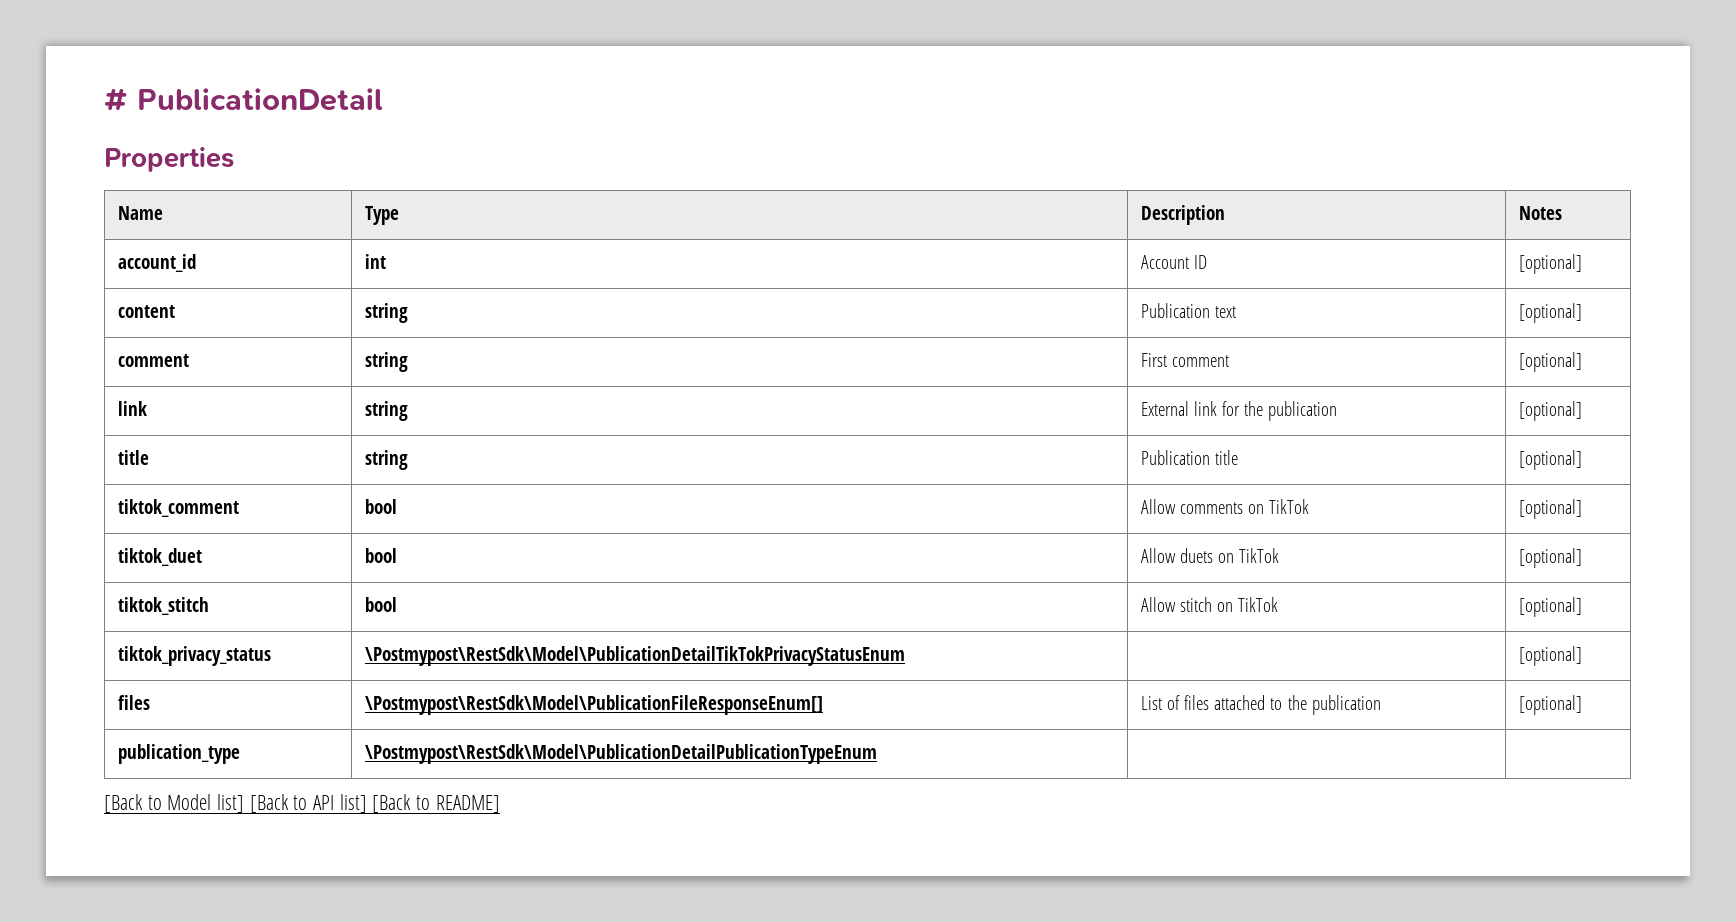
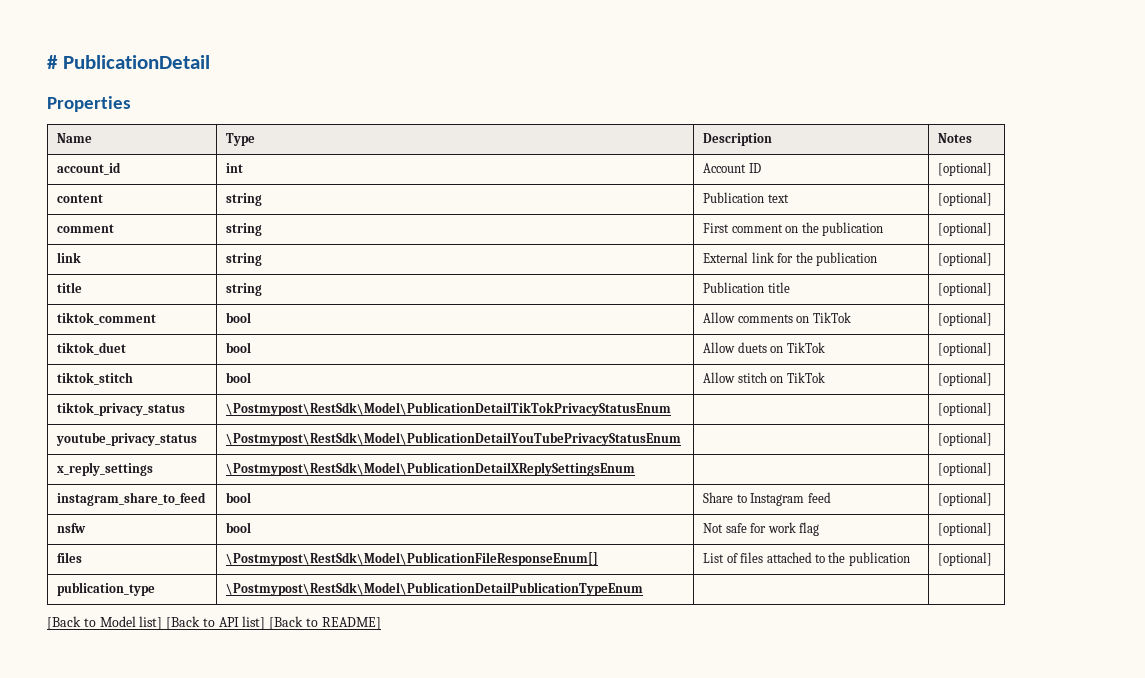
(1230, 361) none -> [785,222,883,236] on the publication
(1582, 656) none -> [56,432,198,446] [226,432,682,446] [938,432,993,446] [57,462,154,476] [226,462,636,476] [938,462,993,476] [57,492,207,506] [226,492,252,503] [703,492,831,506] [938,492,993,506] [57,523,87,533] [226,522,252,533] [703,522,819,536] [938,522,993,536] // youtube_privacy_status | \Postmypost\RestSdk\Model\PublicationDetailYouTubePrivacyStatusEnum | | [optional] // x_reply_settings | \Postmypost\RestSdk\Model\PublicationDetailXReplySettingsEnum | | [optional] // instagram_share_to_feed | bool | Share to Instagram feed | [optional] // nsfw | bool | Not safe for work flag | [optional]

